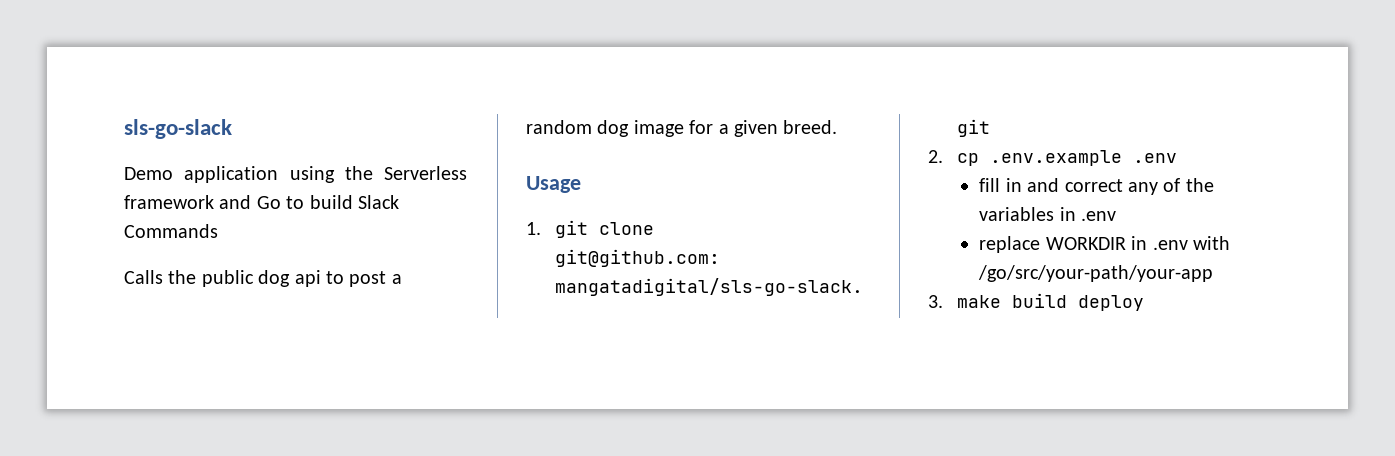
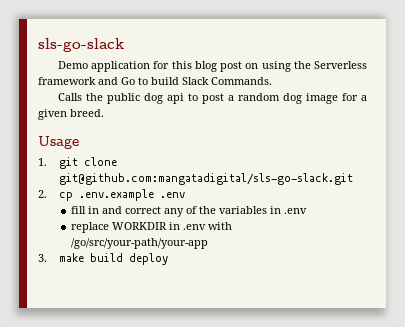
(279, 174) none -> [153,61,259,72] for this blog post on
[124,224,218,238] Commands -> [211,77,272,85] Commands.

